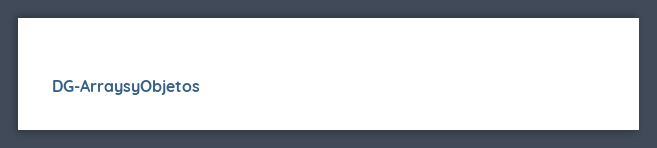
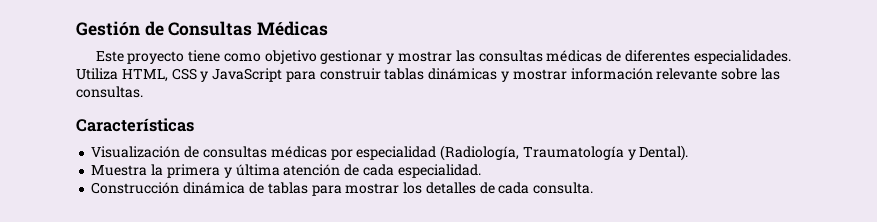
[52,79,200,95] DG-ArraysyObjetos -> [76,21,329,36] [95,50,791,64] [76,68,780,82] [76,86,143,98] [76,118,194,132] [91,145,689,161] [91,164,481,178] [91,182,594,196] Gestión de Consultas Médicas // Este proyecto tiene como objetivo gestionar y mostrar las consultas médicas de diferentes especialidades. Utiliza HTML, CSS y JavaScript para construir tablas dinámicas y mostrar información relevante sobre las consultas. // Características // Visualización de consultas médicas por especialidad (Radiología, Traumatología y Dental). // Muestra la primera y última atención de cada especialidad. // Construcción dinámica de tablas para mostrar los detalles de cada consulta.

